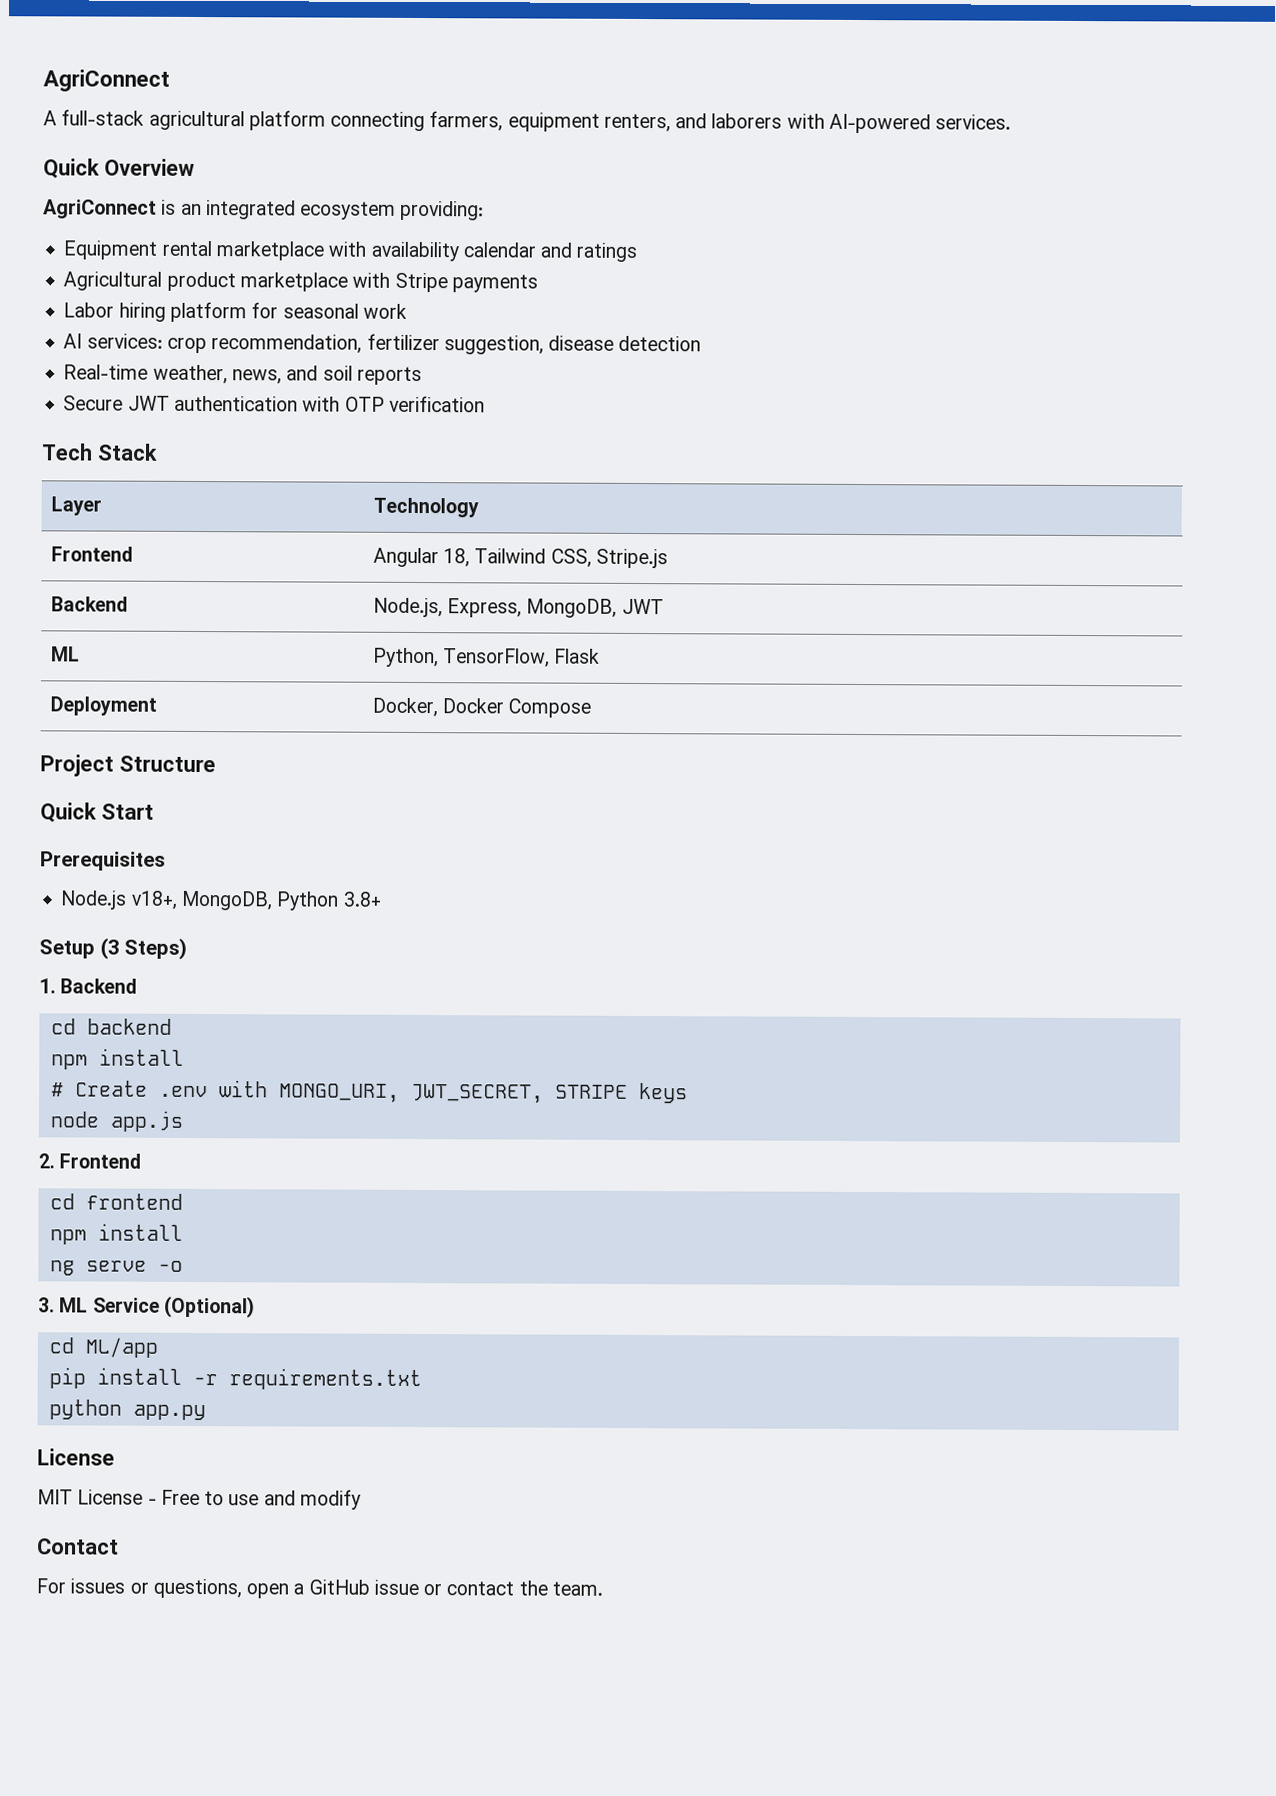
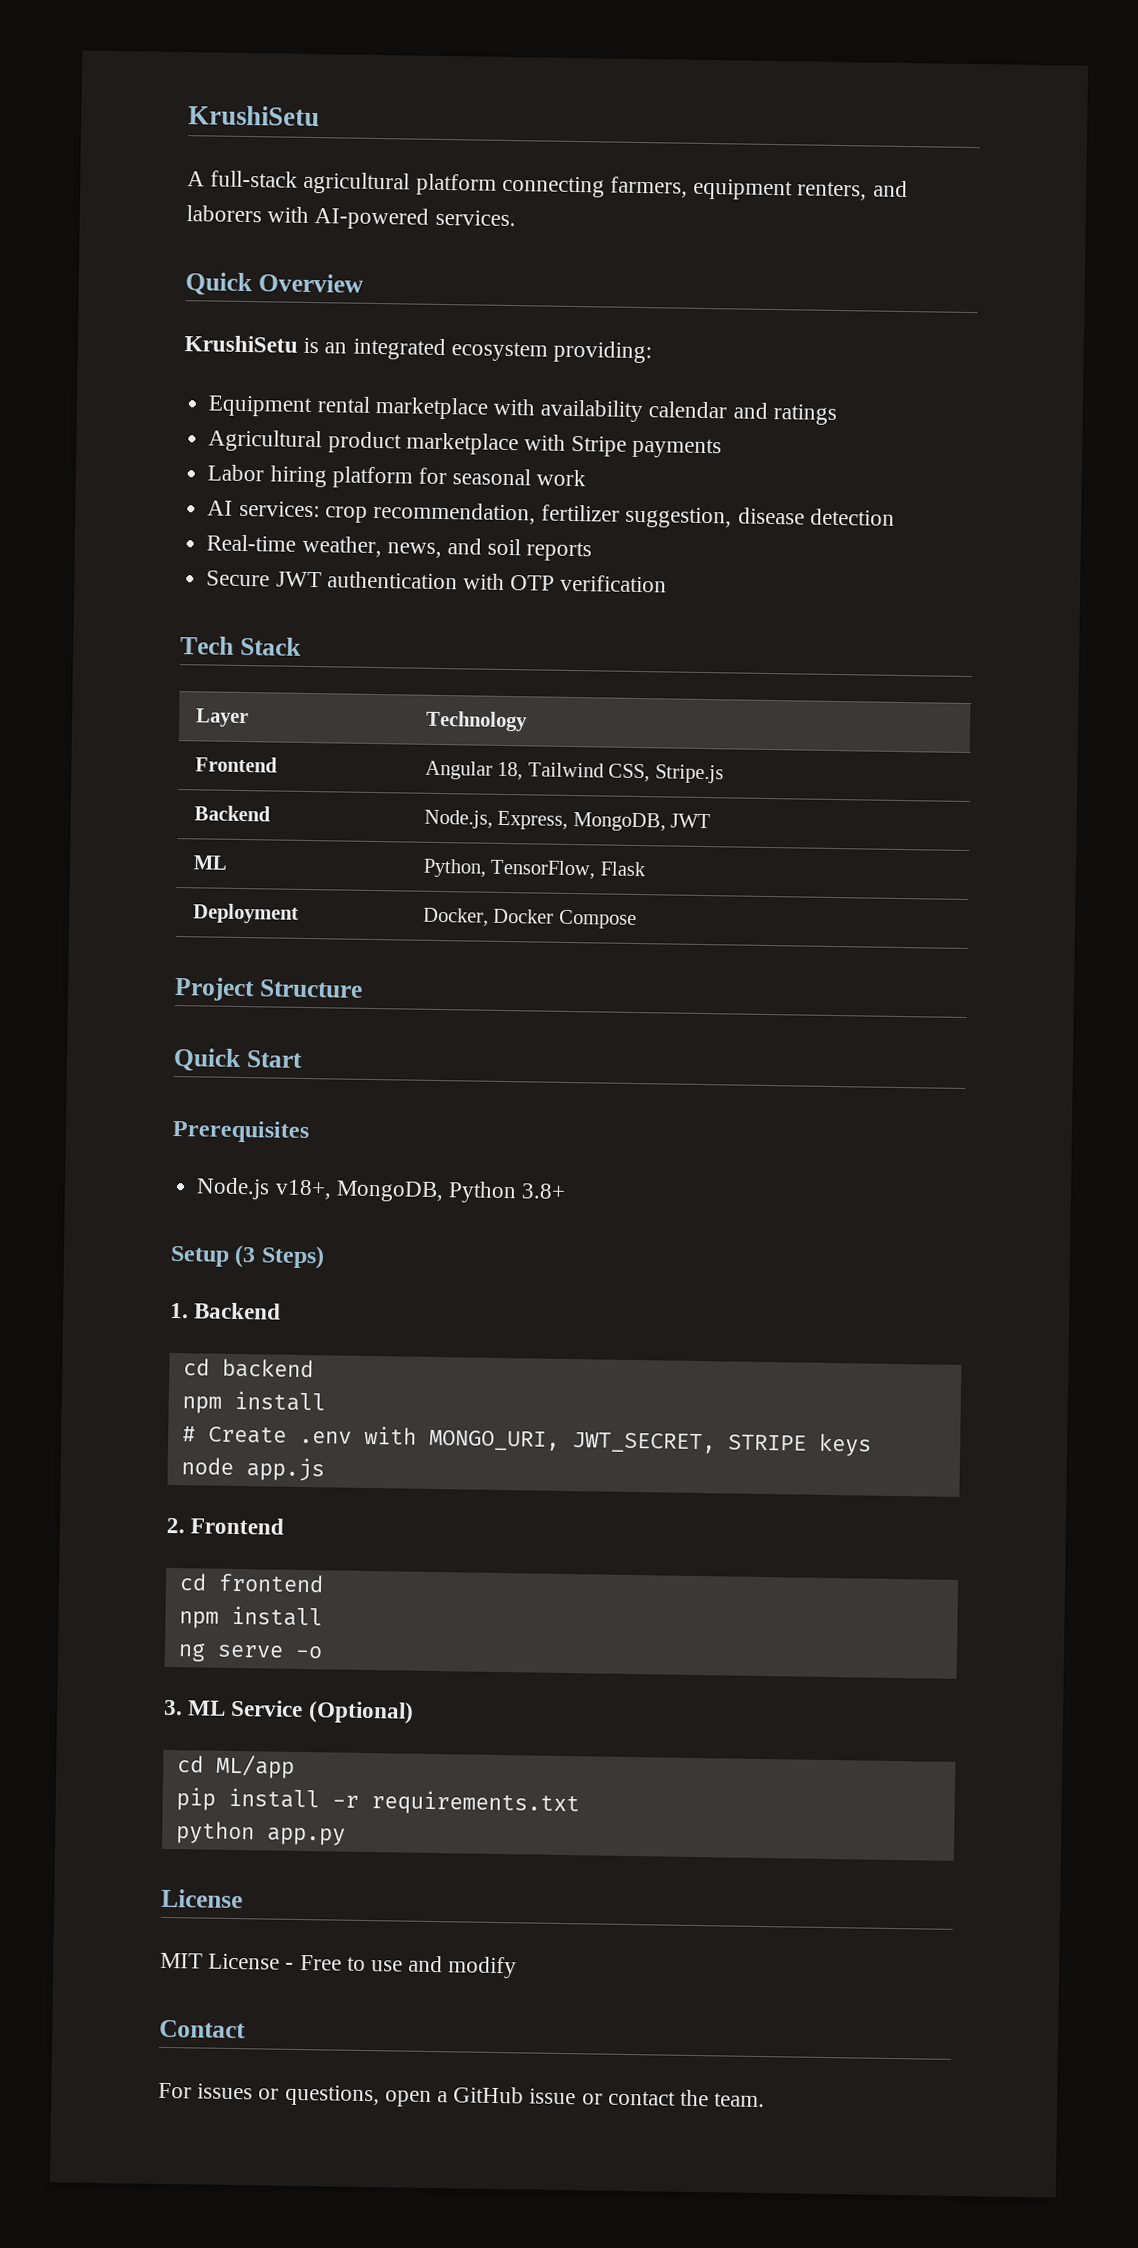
[43,69,170,92] AgriConnect -> [188,105,320,127] KrushiSetu
[43,199,157,219] AgriConnect -> [184,335,298,353] KrushiSetu

